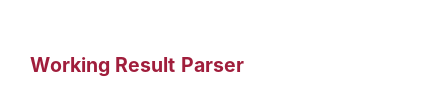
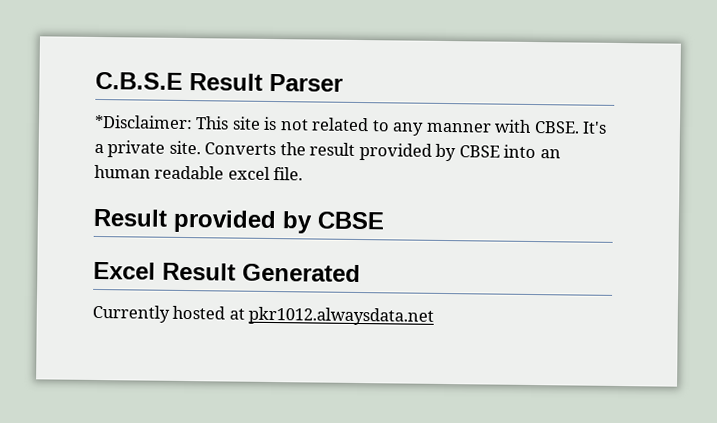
[30,57,110,77] Working -> [95,71,183,90] C.B.S.E
(244, 64) none -> [94,114,608,136] [94,140,561,162] [94,164,304,181] [93,208,384,234] [93,261,361,283] [92,304,435,326] // *Disclaimer: This site is not related to any manner with CBSE. It's a private site. Converts the result provided by CBSE into an human readable excel file. // Result provided by CBSE // Excel Result Generated // Currently hosted at pkr1012.alwaysdata.net

